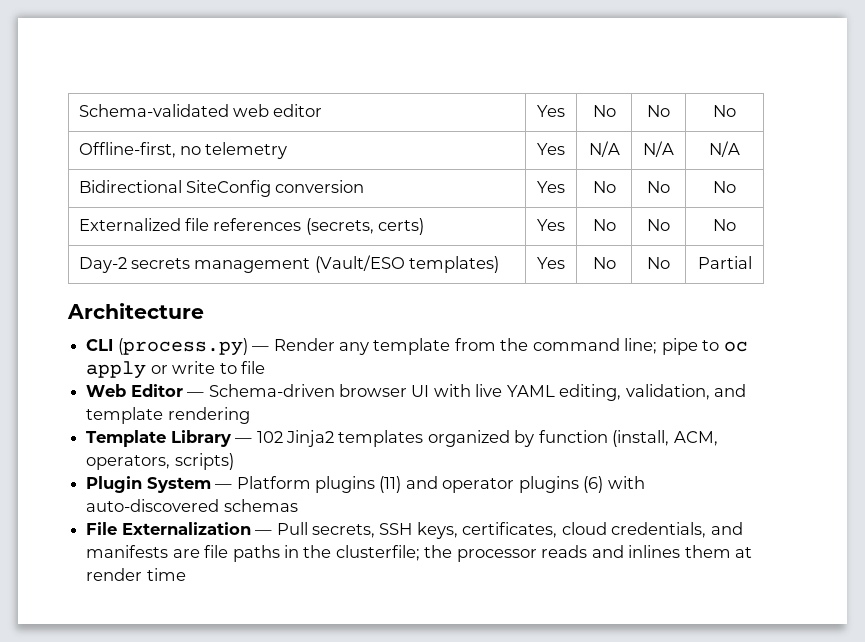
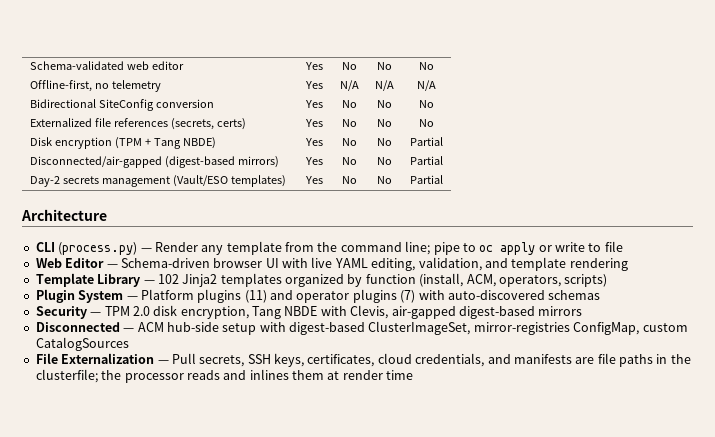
(736, 225) none -> [29,137,216,149] [305,138,323,146] [341,138,357,146] [376,138,392,146] [409,137,443,146] [29,156,279,168] [305,157,323,165] [341,157,357,165] [376,157,392,165] [409,156,443,165] // Disk encryption (TPM + Tang NBDE) | Yes | No | No | Partial // Disconnected/air-gapped (digest-based mirrors) | Yes | No | No | Partial
[583,476,604,493] (6) -> [400,290,416,303] (7)
(298, 505) none -> [35,305,583,319] [35,321,688,335] [35,337,129,351] // Security — TPM 2.0 disk encryption, Tang NBDE with Clevis, air-gapped digest-based mirrors // Disconnected — ACM hub-side setup with digest-based ClusterImageSet, mirror-registries ConfigMap, custom CatalogSources

